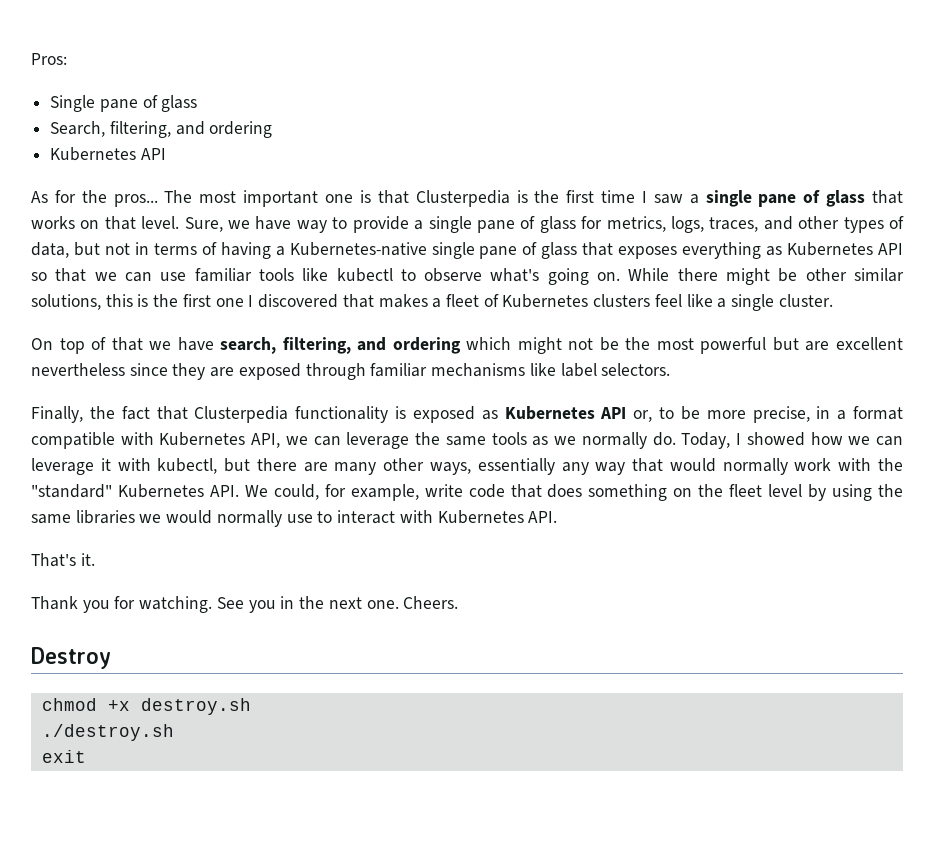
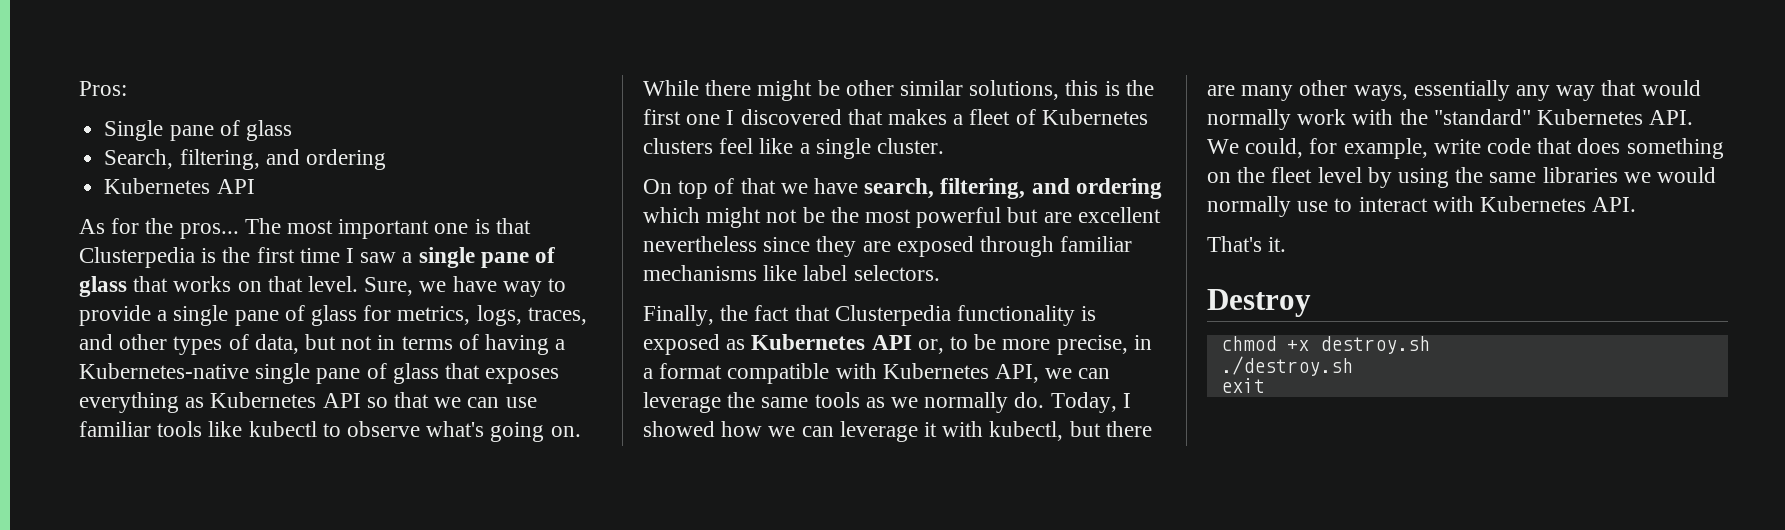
[31,596,459,613] // Thank you for watching. See you in the next one. Cheers. -> (1287, 244) none

